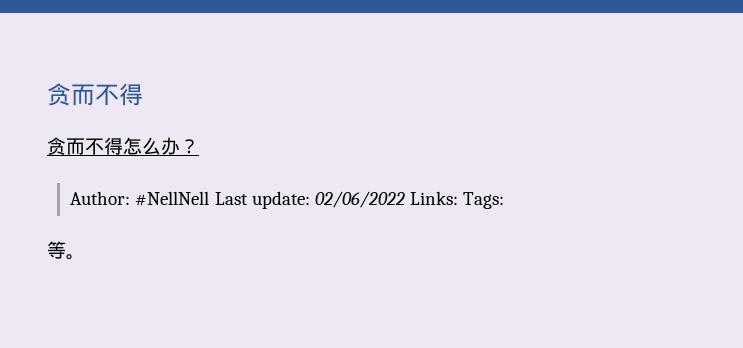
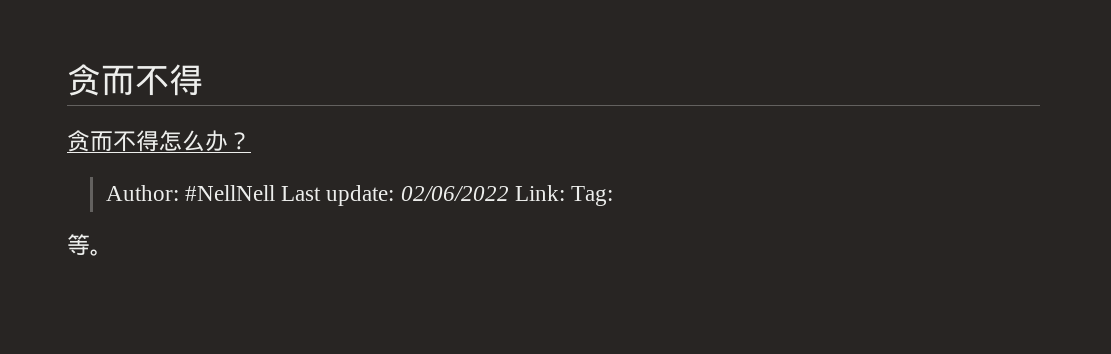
[409,191,505,209] Links: Tags: -> [514,185,614,206] Link: Tag:

